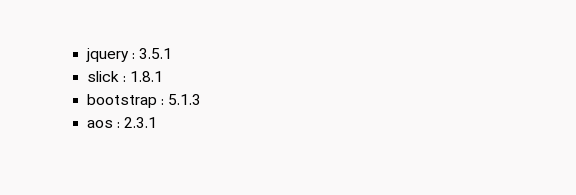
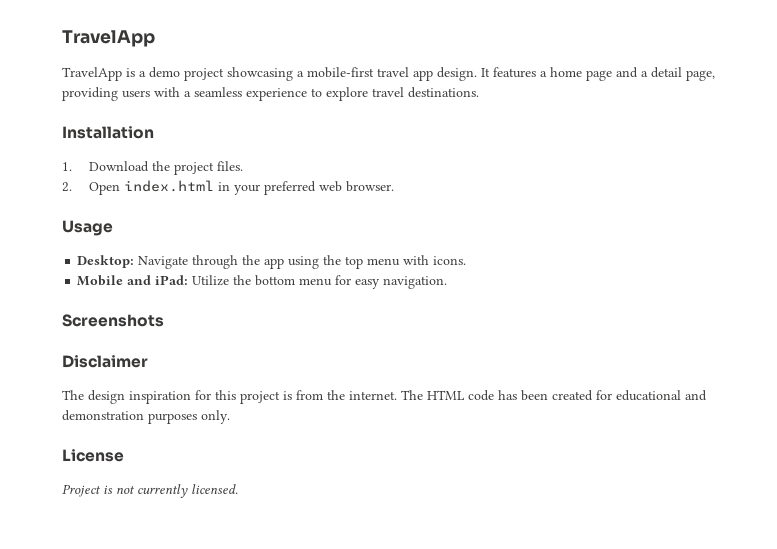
[86,48,173,62] [87,71,164,82] [87,94,202,108] [87,117,158,128] jquery : 3.5.1 // slick : 1.8.1 // bootstrap : 5.1.3 // aos : 2.3.1 -> [62,30,155,47] [62,67,715,81] [62,87,479,101] [62,126,154,139] [62,161,244,175] [62,180,395,195] [62,220,113,236] [77,255,467,269] [77,275,448,289] [62,314,164,327] [62,355,148,368] [62,390,707,404] [62,410,230,424] [62,449,124,462] [62,484,238,498] TravelApp // TravelApp is a demo project showcasing a mobile-first travel app design. It features a home page and a detail page, providing users with a seamless experience to explore travel destinations. // Installation // 1. Download the project files. // 2. Open index.html in your preferred web browser. // Usage // Desktop: Navigate through the app using the top menu with icons. // Mobile and iPad: Utilize the bottom menu for easy navigation. // Screenshots // Disclaimer // The design inspiration for this project is from the internet. The HTML code has been created for educational and demonstration purposes only. // License // Project is not currently licensed.

